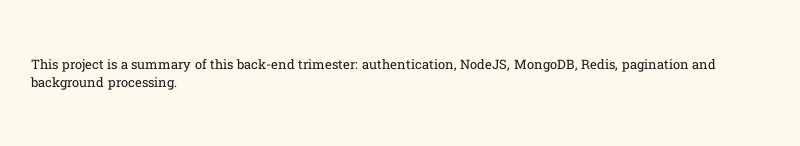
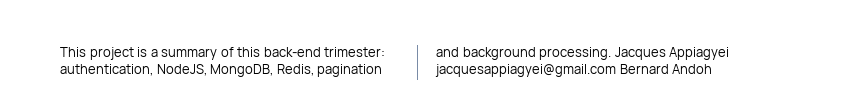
(177, 83) none -> [614,47,730,60] [435,64,713,77] Jacques Appiagyei jacquesappiagyei@gmail.com Bernard Andoh

